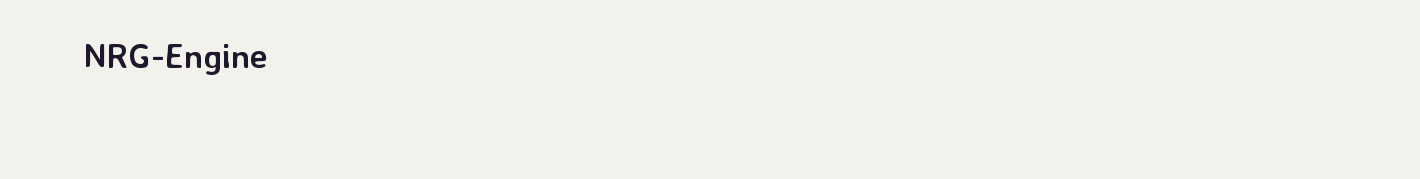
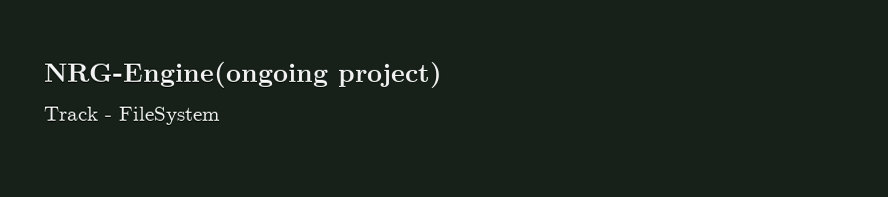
[83,44,268,75] NRG-Engine -> [44,61,443,88] [43,106,220,125] NRG-Engine(ongoing project) // Track - FileSystem

